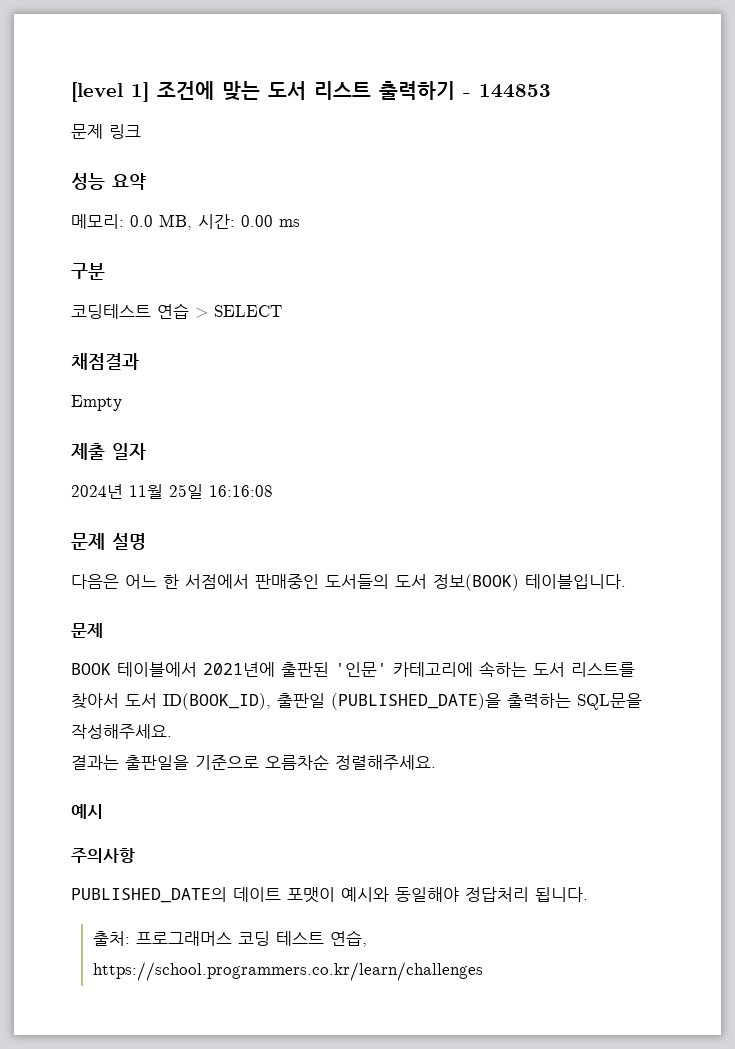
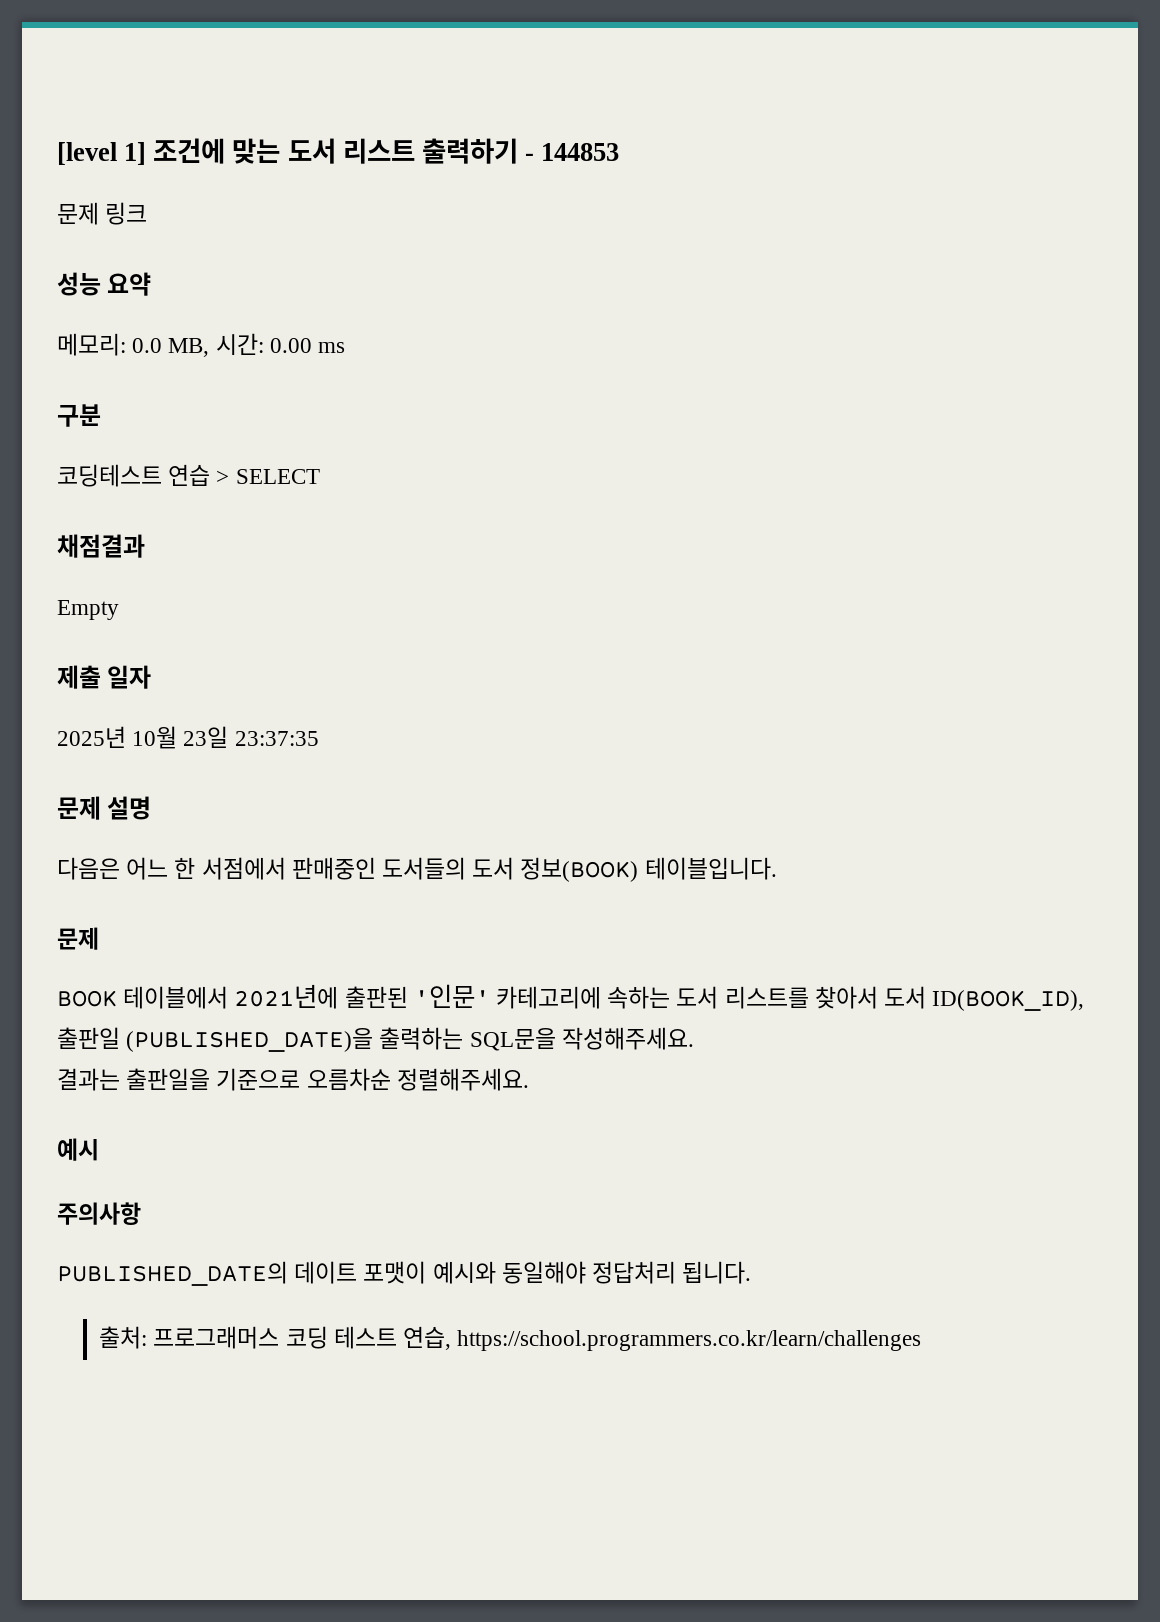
[71,484,273,499] 2024년 11월 25일 16:16:08 -> [57,726,319,749] 2025년 10월 23일 23:37:35

